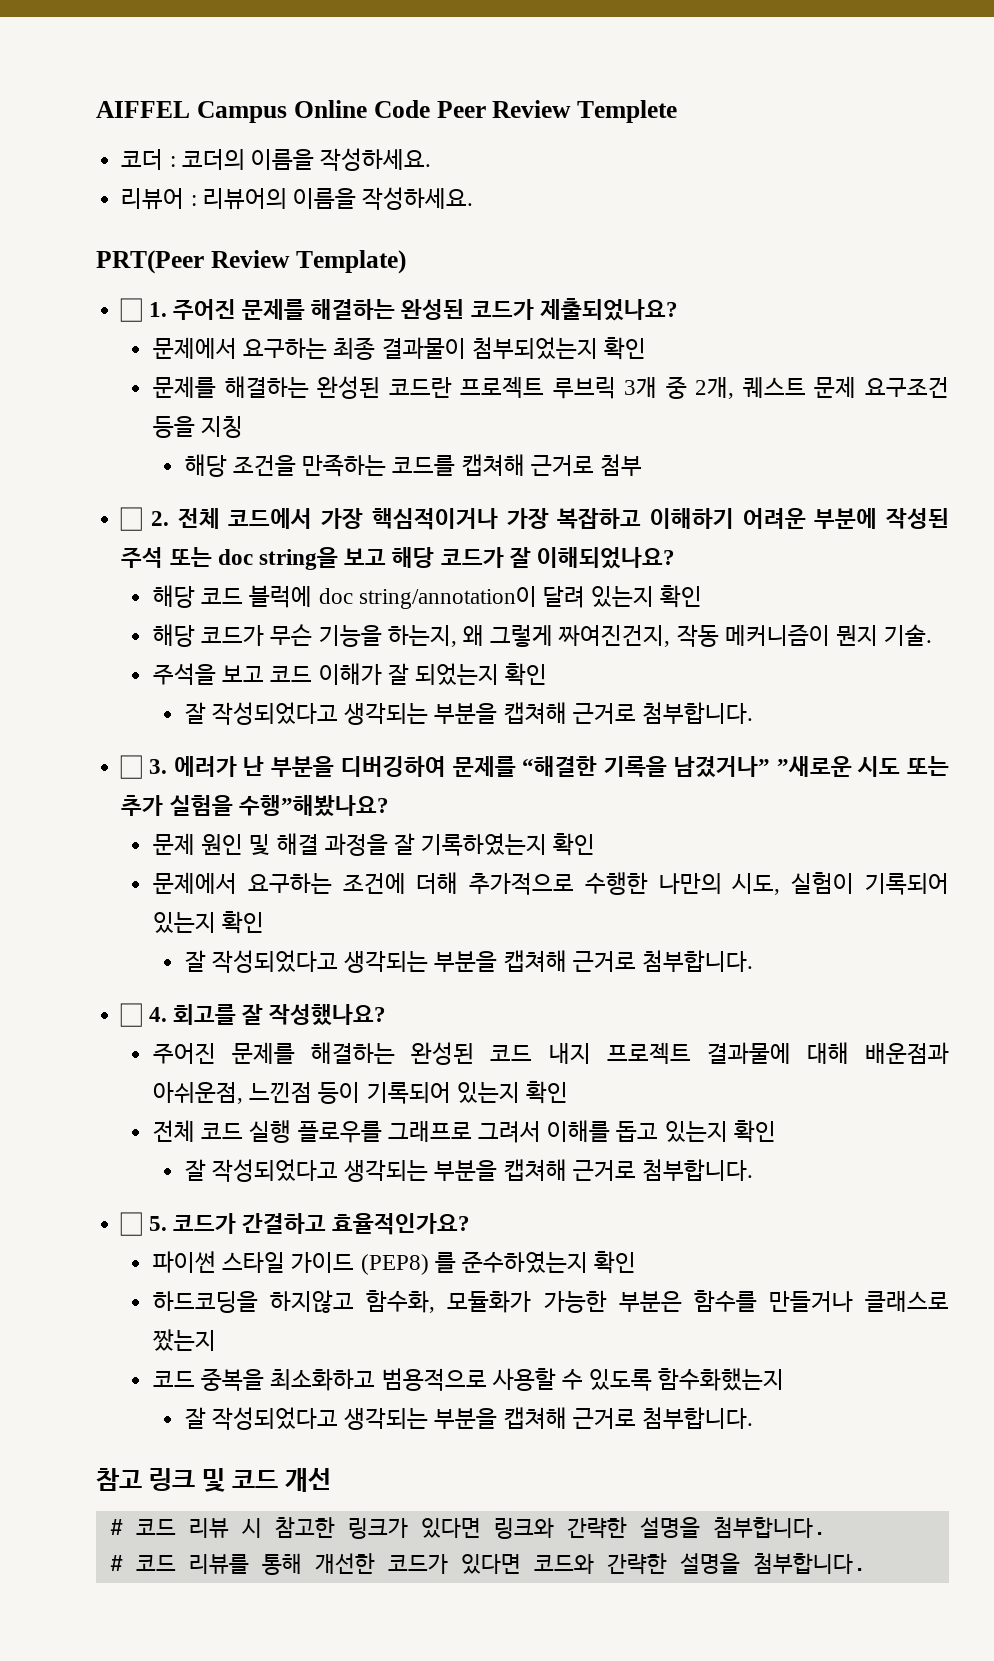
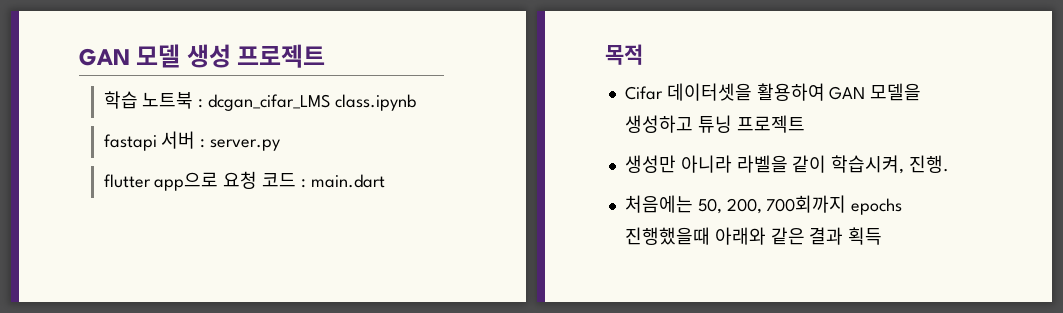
[96,100,678,123] [121,148,432,171] [121,187,474,210] [96,250,406,274] [120,298,678,322] [153,337,647,360] [153,376,950,399] [153,416,244,438] [184,454,642,477] [120,507,950,531] [121,547,675,570] [153,585,703,609] [153,624,933,647] [153,663,548,686] [184,702,753,725] [120,755,950,779] [121,795,389,816] [153,833,596,856] [153,872,949,895] [153,911,265,934] [184,950,753,973] [120,1003,387,1027] [153,1042,949,1065] [153,1081,569,1104] [153,1120,776,1143] [184,1159,753,1182] [120,1212,471,1236] [153,1251,637,1275] [153,1290,949,1313] [153,1329,217,1351] [153,1368,785,1391] [184,1407,753,1430] [96,1468,331,1492] [109,1517,826,1539] [109,1553,866,1575] AIFFEL Campus Online Code Peer Review Templete // 코더 : 코더의 이름을 작성하세요. // 리뷰어 : 리뷰어의 이름을 작성하세요. // PRT(Peer Review Template) // ☐ 1. 주어진 문제를 해결하는 완성된 코드가 제출되었나요? // 문제에서 요구하는 최종 결과물이 첨부되었는지 확인 // 문제를 해결하는 완성된 코드란 프로젝트 루브릭 3개 중 2개, 퀘스트 문제 요구조건 등을 지칭 // 해당 조건을 만족하는 코드를 캡쳐해 근거로 첨부 // ☐ 2. 전체 코드에서 가장 핵심적이거나 가장 복잡하고 이해하기 어려운 부분에 작성된 주석 또는 doc string을 보고 해당 코드가 잘 이해되었나요? // 해당 코드 블럭에 doc string/annotation이 달려 있는지 확인 // 해당 코드가 무슨 기능을 하는지, 왜 그렇게 짜여진건지, 작동 메커니즘이 뭔지 기술. // 주석을 보고 코드 이해가 잘 되었는지 확인 // 잘 작성되었다고 생각되는 부분을 캡쳐해 근거로 첨부합니다. // ☐ 3. 에러가 난 부분을 디버깅하여 문제를 “해결한 기록을 남겼거나” ”새로운 시도 또는 추가 실험을 수행”해봤나요? // 문제 원인 및 해결 과정을 잘 기록하였는지 확인 // 문제에서 요구하는 조건에 더해 추가적으로 수행한 나만의 시도, 실험이 기록되어 있는지 확인 // 잘 작성되었다고 생각되는 부분을 캡쳐해 근거로 첨부합니다. // ☐ 4. 회고를 잘 작성했나요? // 주어진 문제를 해결하는 완성된 코드 내지 프로젝트 결과물에 대해 배운점과 아쉬운점, 느낀점 등이 기록되어 있는지 확인 // 전체 코드 실행 플로우를 그래프로 그려서 이해를 돕고 있는지 확인 // 잘 작성되었다고 생각되는 부분을 캡쳐해 근거로 첨부합니다. // ☐ 5. 코드가 간결하고 효율적인가요? // 파이썬 스타일 가이드 (PEP8) 를 준수하였는지 확인 // 하드코딩을 하지않고 함수화, 모듈화가 가능한 부분은 함수를 만들거나 클래스로 짰는지 // 코드 중복을 최소화하고 범용적으로 사용할 수 있도록 함수화했는지 // 잘 작성되었다고 생각되는 부분을 캡쳐해 근거로 첨부합니다. // 참고 링크 및 코드 개선 // # 코드 리뷰 시 참고한 링크가 있다면 링크와 간략한 설명을 첨부합니다. // # 코드 리뷰를 통해 개선한 코드가 있다면 코드와 간략한 설명을 첨부합니다. -> [79,44,326,68] [103,91,417,111] [103,131,281,151] [103,171,385,191] [605,44,643,65] [624,83,922,101] [624,115,805,133] [624,155,950,174] [624,195,903,215] [624,227,883,245] GAN 모델 생성 프로젝트 // 학습 노트북 : dcgan_cifar_LMS class.ipynb // fastapi 서버 : server.py // flutter app으로 요청 코드 : main.dart // 목적 // Cifar 데이터셋을 활용하여 GAN 모델을 생성하고 튜닝 프로젝트 // 생성만 아니라 라벨을 같이 학습시켜, 진행. // 처음에는 50, 200, 700회까지 epochs 진행했을때 아래와 같은 결과 획득

